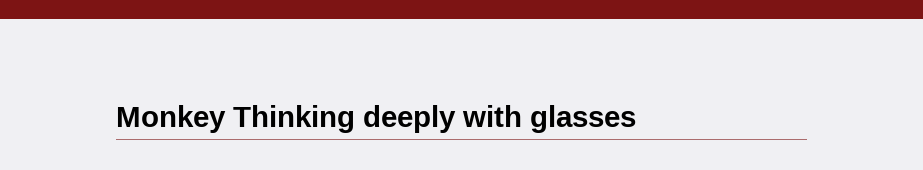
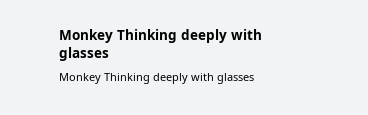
[116,105,636,133] Monkey Thinking deeply with glasses -> [59,29,262,43] [59,47,109,61] [59,73,254,84] Monkey Thinking deeply with glasses // Monkey Thinking deeply with glasses

